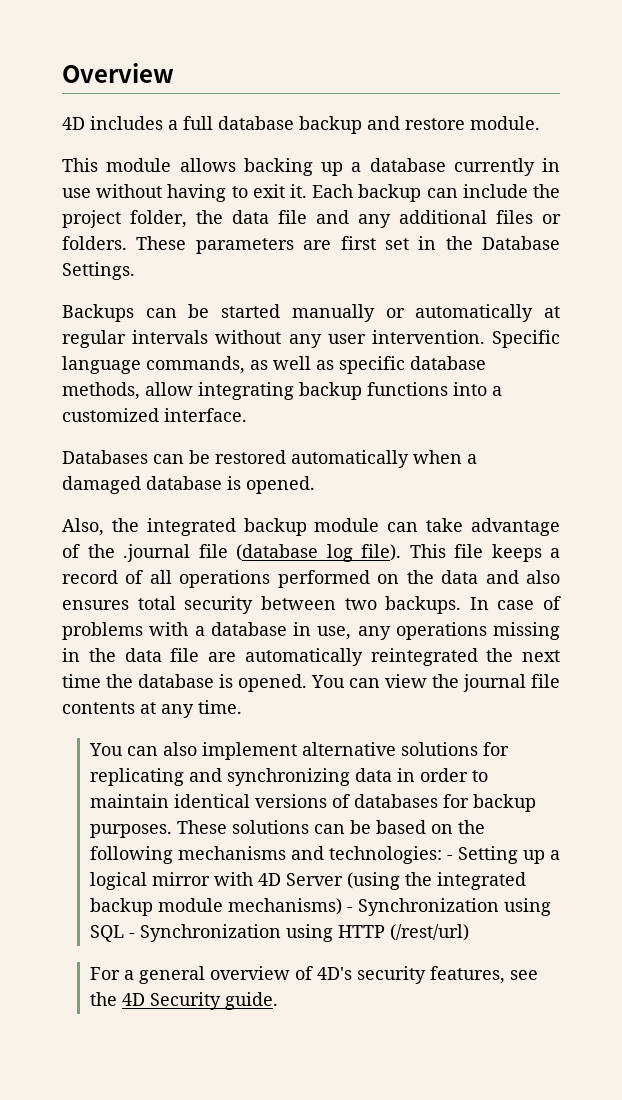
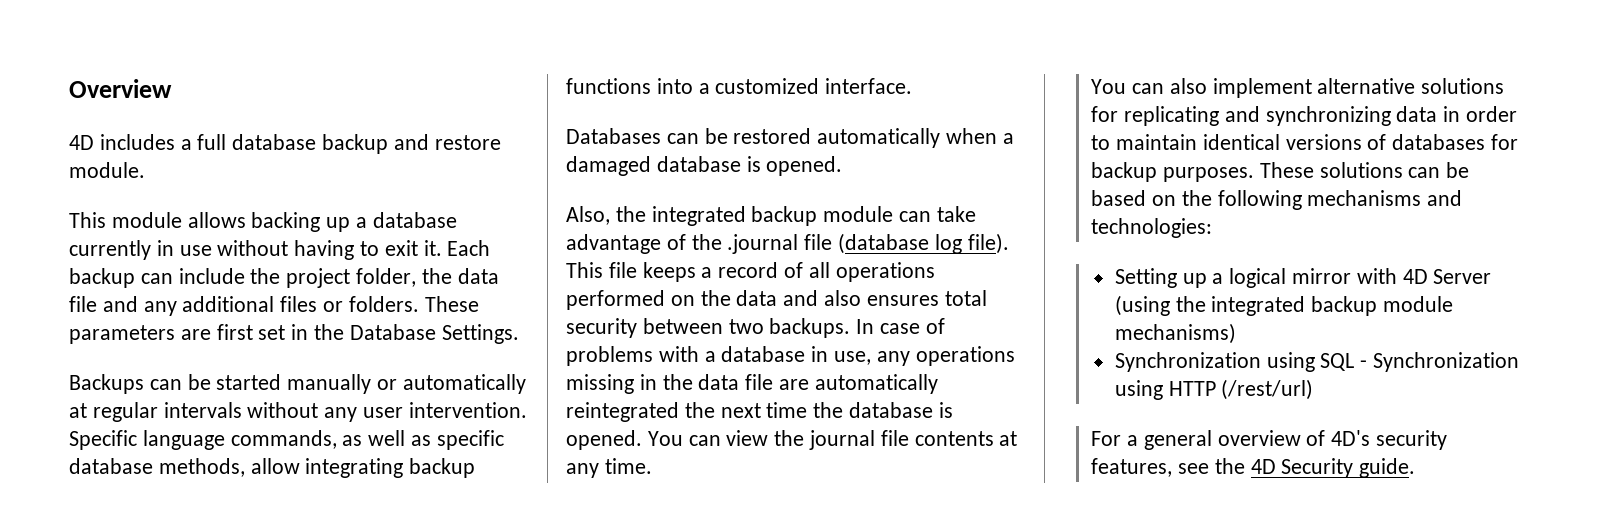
[446,855,453,860] - -> (1213, 228) //
[346,907,353,912] - -> (1236, 333) //

